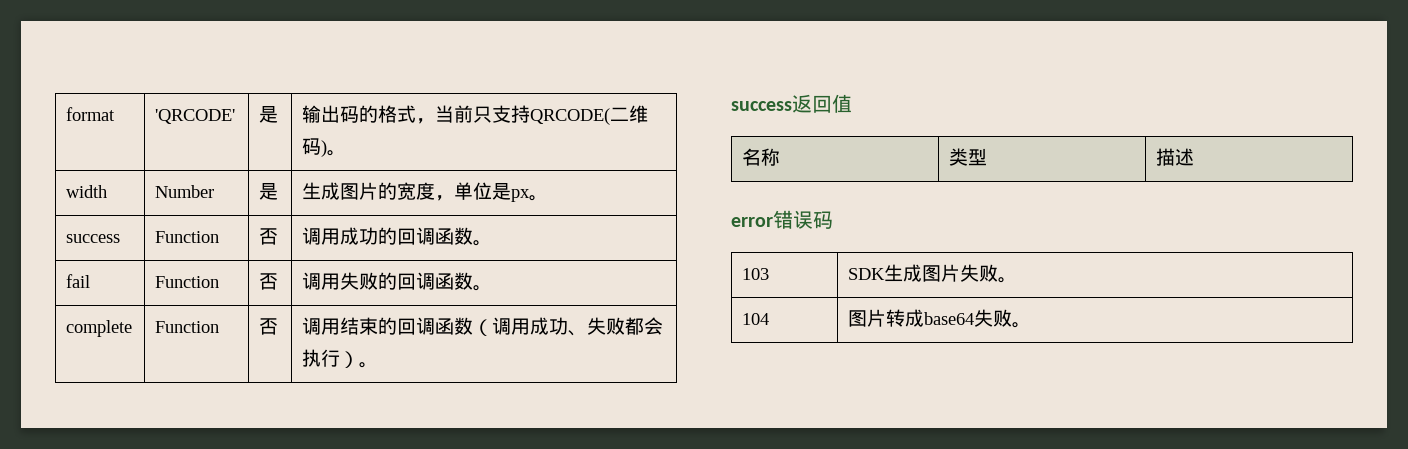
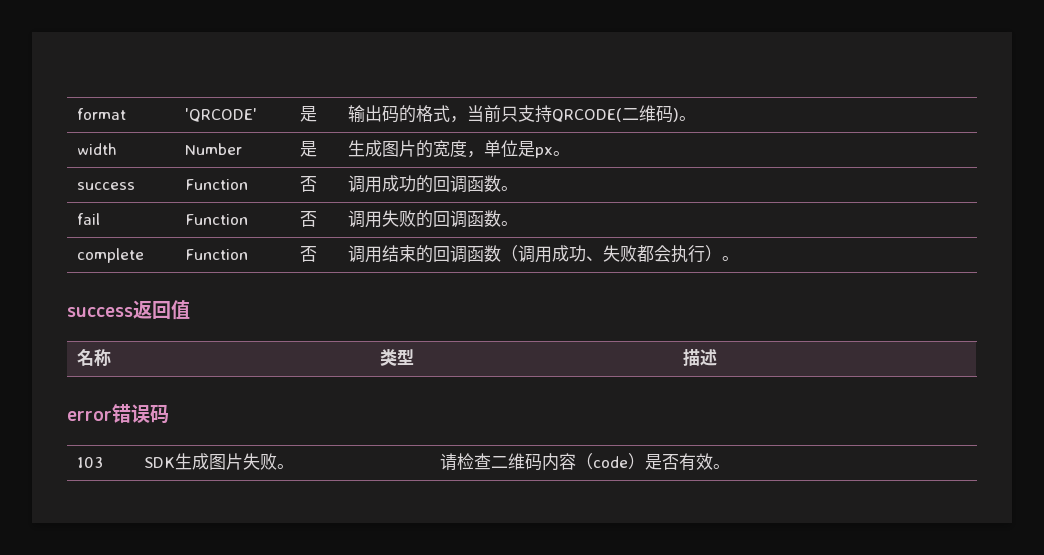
[742,313,770,325] [848,309,1013,327] // 104 | 图片转成base64失败 -> [440,453,714,471] | 请检查二维码内容（code）是否有效

